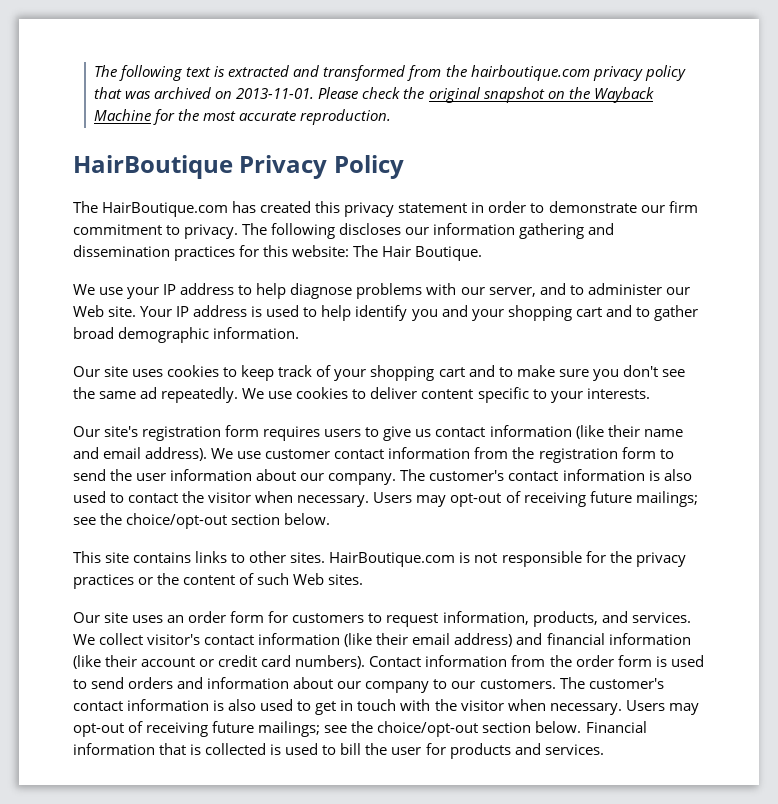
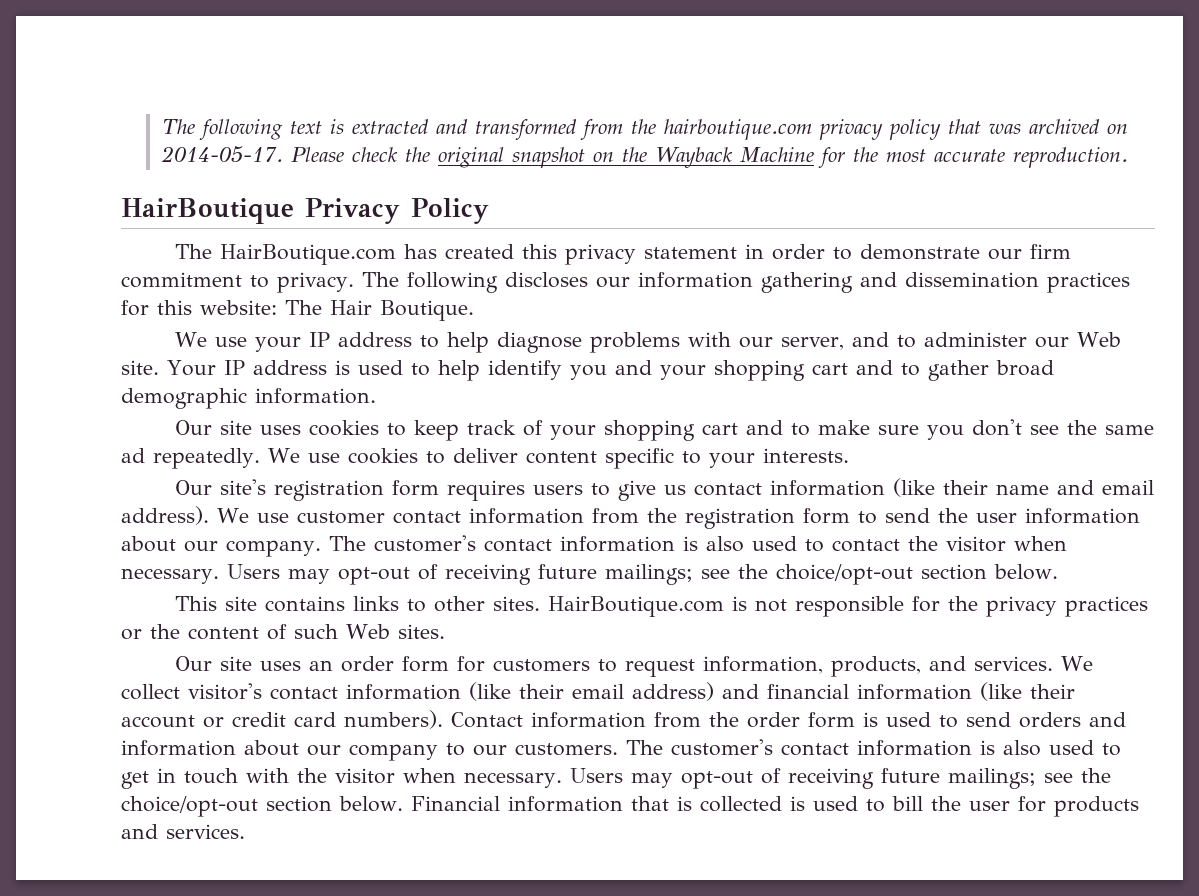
[236,88,315,99] 2013-11-01. -> [160,146,283,163] 2014-05-17.

